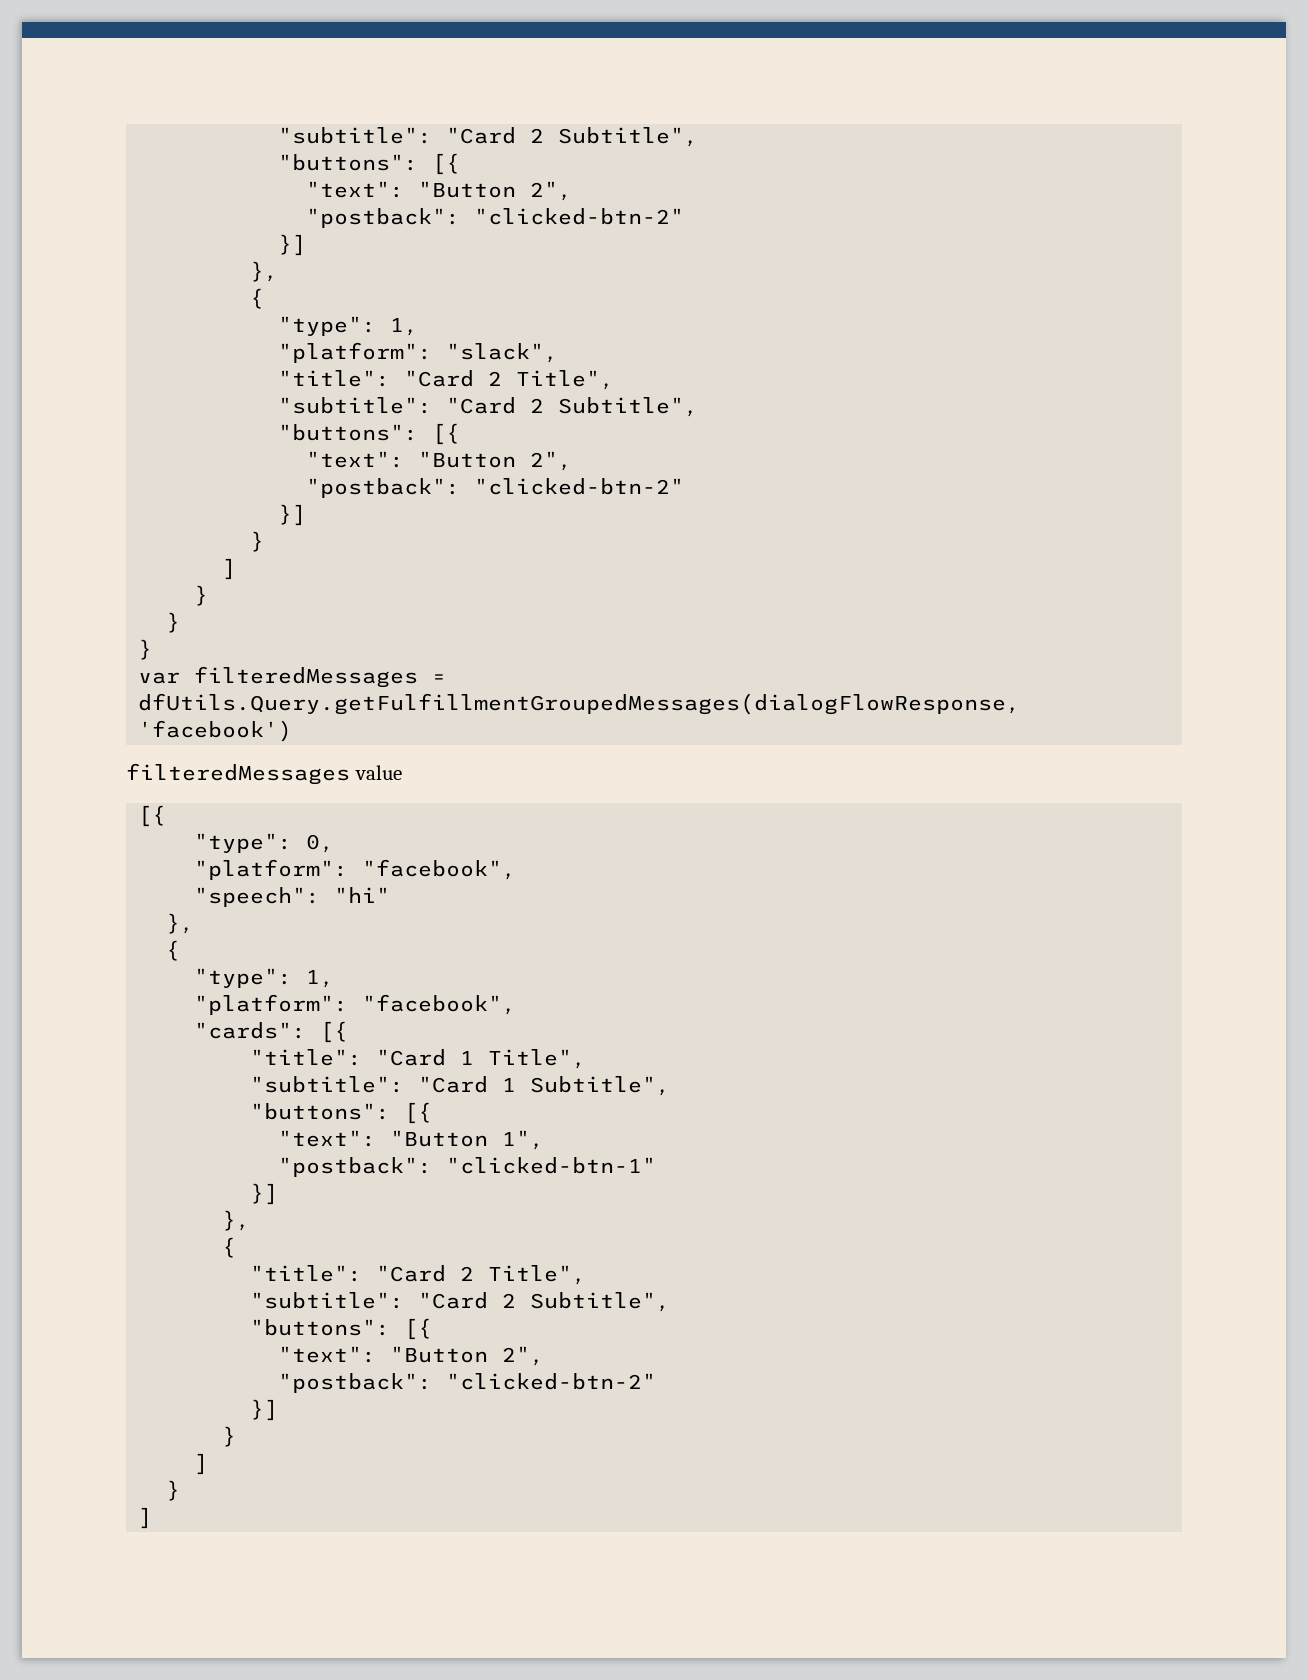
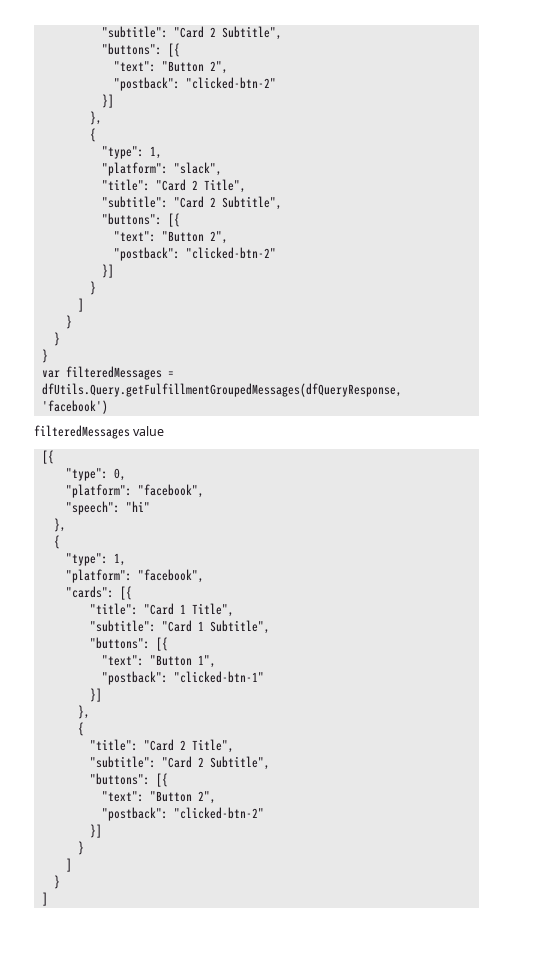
[138,693,1021,715] dfUtils.Query.getFulfillmentGroupedMessages(dialogFlowResponse, -> [41,383,402,397] dfUtils.Query.getFulfillmentGroupedMessages(dfQueryResponse,

